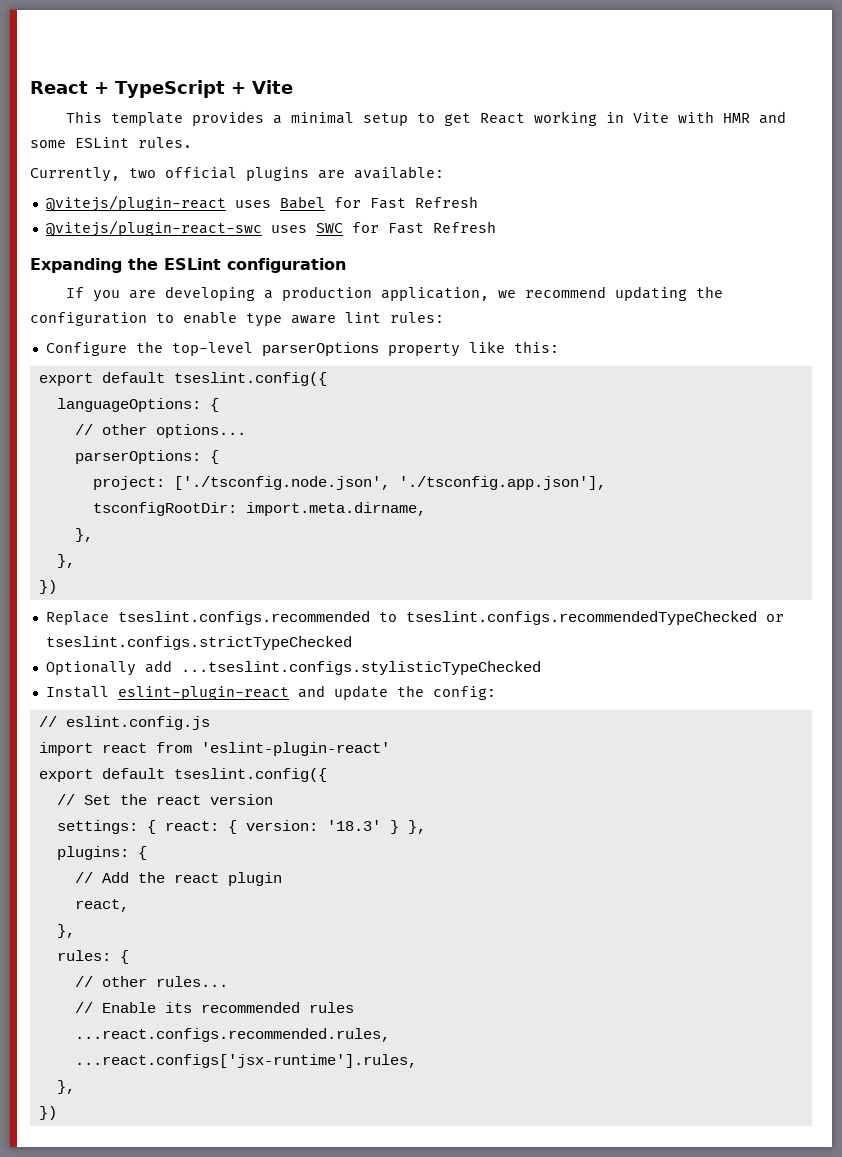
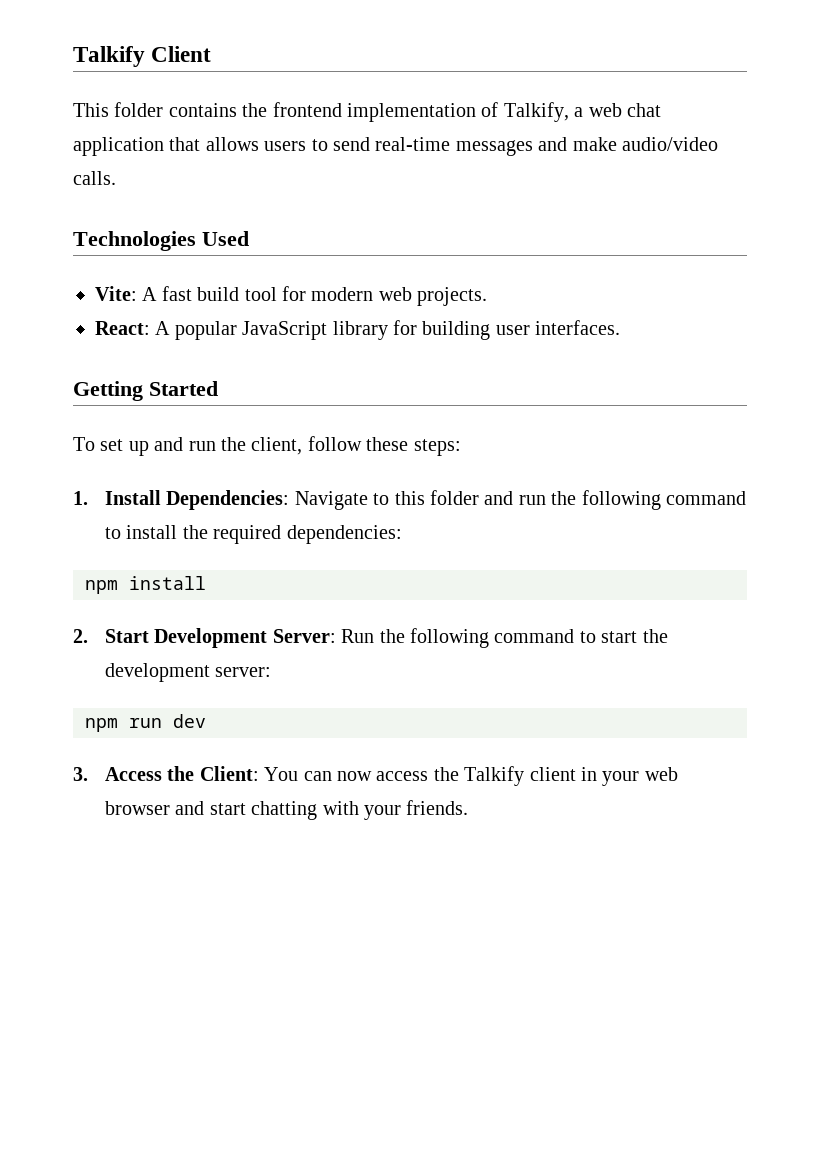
[30,80,293,98] [66,111,787,126] [30,137,192,148] [30,166,444,182] [45,195,478,212] [45,220,496,237] [30,258,346,273] [66,286,724,302] [30,311,444,327] [45,341,559,357] [38,372,327,386] [56,398,219,412] [74,424,246,438] [74,450,219,464] [92,476,606,490] [92,502,426,516] [74,528,93,542] [56,554,75,568] [38,580,57,594] [45,611,784,625] [45,636,352,650] [45,660,541,676] [45,685,496,700] [38,716,210,730] [38,742,390,756] [38,768,327,782] [56,794,273,805] [56,820,426,834] [56,846,147,860] [74,872,282,886] [74,899,129,912] [56,924,75,938] [56,950,129,964] [74,976,228,987] [74,1002,354,1013] [74,1028,390,1042] [74,1054,417,1068] [56,1080,75,1094] [38,1106,57,1120] React + TypeScript + Vite // This template provides a minimal setup to get React working in Vite with HMR and some ESLint rules. // Currently, two official plugins are available: // @vitejs/plugin-react uses Babel for Fast Refresh // @vitejs/plugin-react-swc uses SWC for Fast Refresh // Expanding the ESLint configuration // If you are developing a production application, we recommend updating the configuration to enable type aware lint rules: // Configure the top-level parserOptions property like this: // export default tseslint.config({ // languageOptions: { // // other options... // parserOptions: { // project: ['./tsconfig.node.json', './tsconfig.app.json'], // tsconfigRootDir: import.meta.dirname, // }, // }, // }) // Replace tseslint.configs.recommended to tseslint.configs.recommendedTypeChecked or tseslint.configs.strictTypeChecked // Optionally add ...tseslint.configs.stylisticTypeChecked // Install eslint-plugin-react and update the config: // // eslint.config.js // import react from 'eslint-plugin-react' // export default tseslint.config({ // // Set the react version // settings: { react: { version: '18.3' } }, // plugins: { // // Add the react plugin // react, // }, // rules: { // // other rules... // // Enable its recommended rules // ...react.configs.recommended.rules, // ...react.configs['jsx-runtime'].rules, // }, // }) -> [73,46,212,67] [73,102,661,122] [73,137,718,156] [73,171,116,185] [73,231,249,251] [95,286,488,306] [95,320,621,340] [73,381,218,401] [73,436,461,456] [73,490,747,510] [105,525,402,544] [85,576,206,594] [73,628,668,648] [105,663,272,682] [85,714,206,732] [73,766,678,786] [105,800,469,820] Talkify Client // This folder contains the frontend implementation of Talkify, a web chat application that allows users to send real-time messages and make audio/video calls. // Technologies Used // Vite: A fast build tool for modern web projects. // React: A popular JavaScript library for building user interfaces. // Getting Started // To set up and run the client, follow these steps: // 1. Install Dependencies: Navigate to this folder and run the following command to install the required dependencies: // npm install // 2. Start Development Server: Run the following command to start the development server: // npm run dev // 3. Access the Client: You can now access the Talkify client in your web browser and start chatting with your friends.

